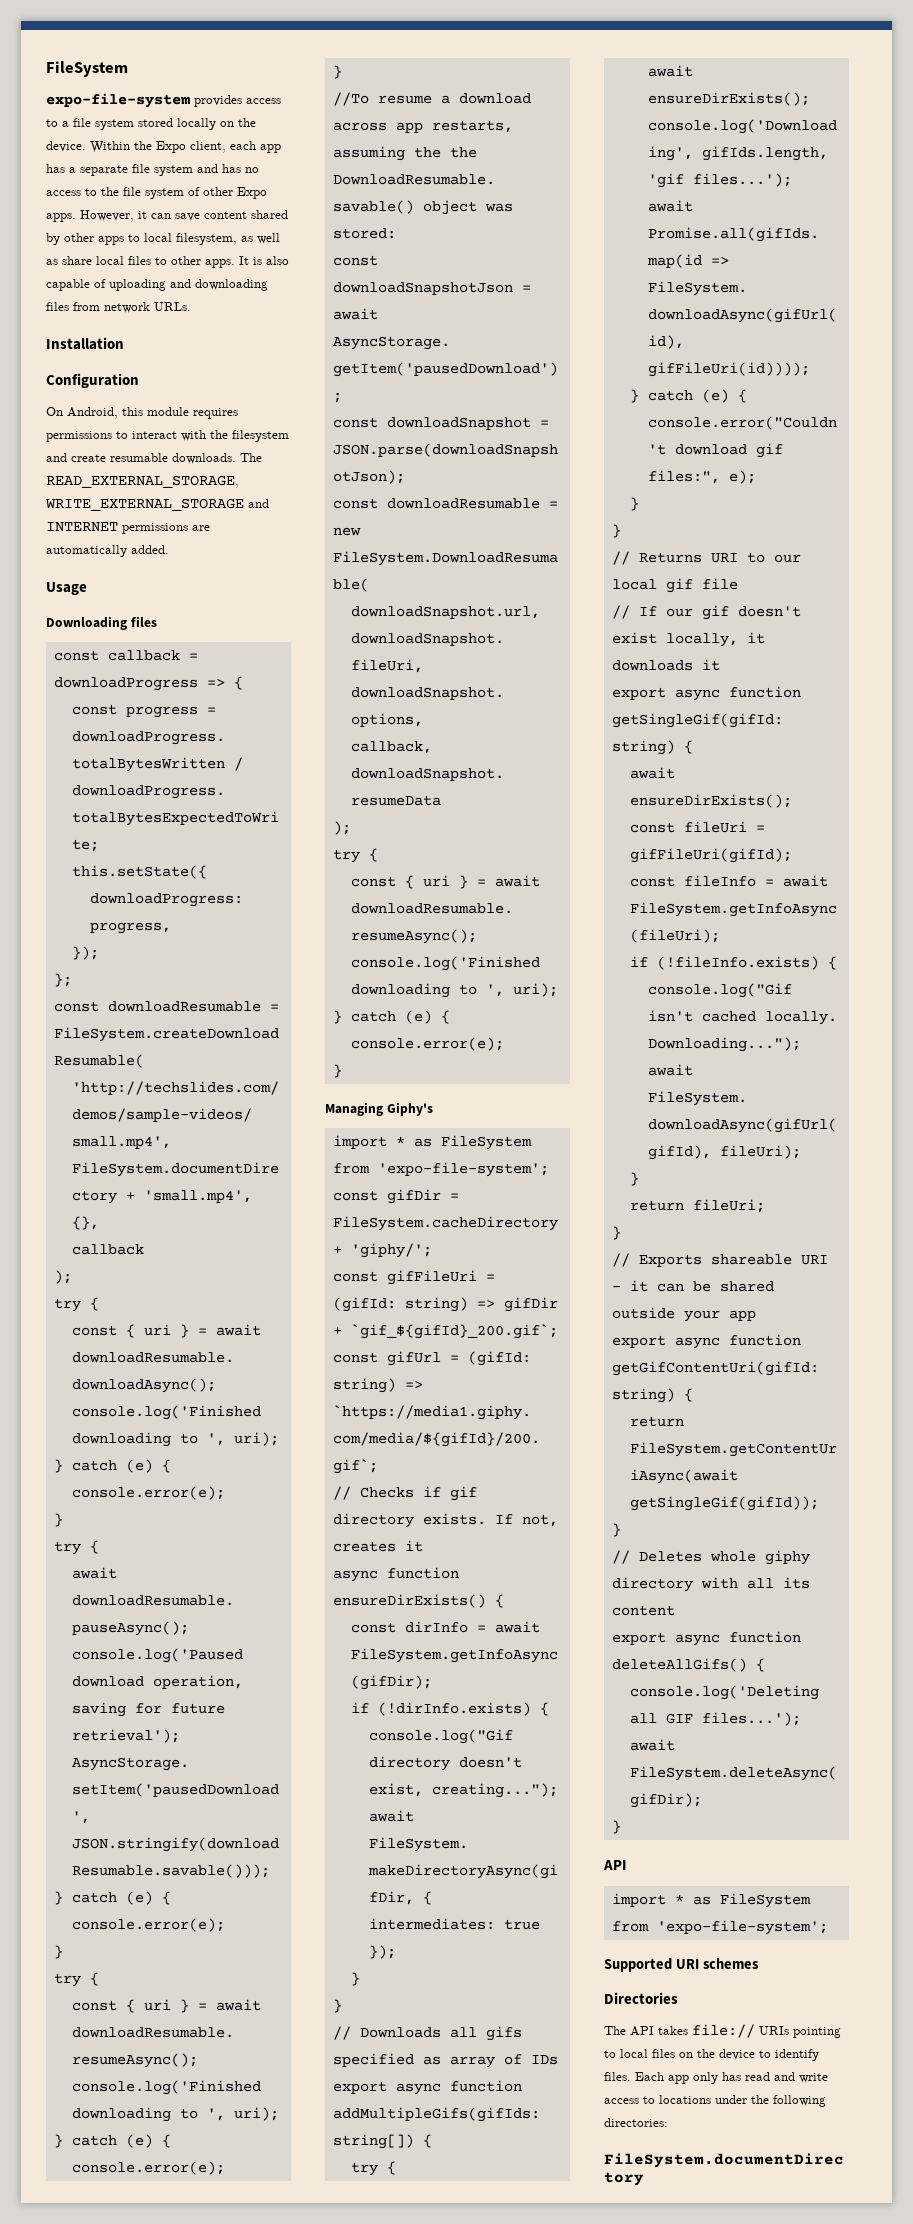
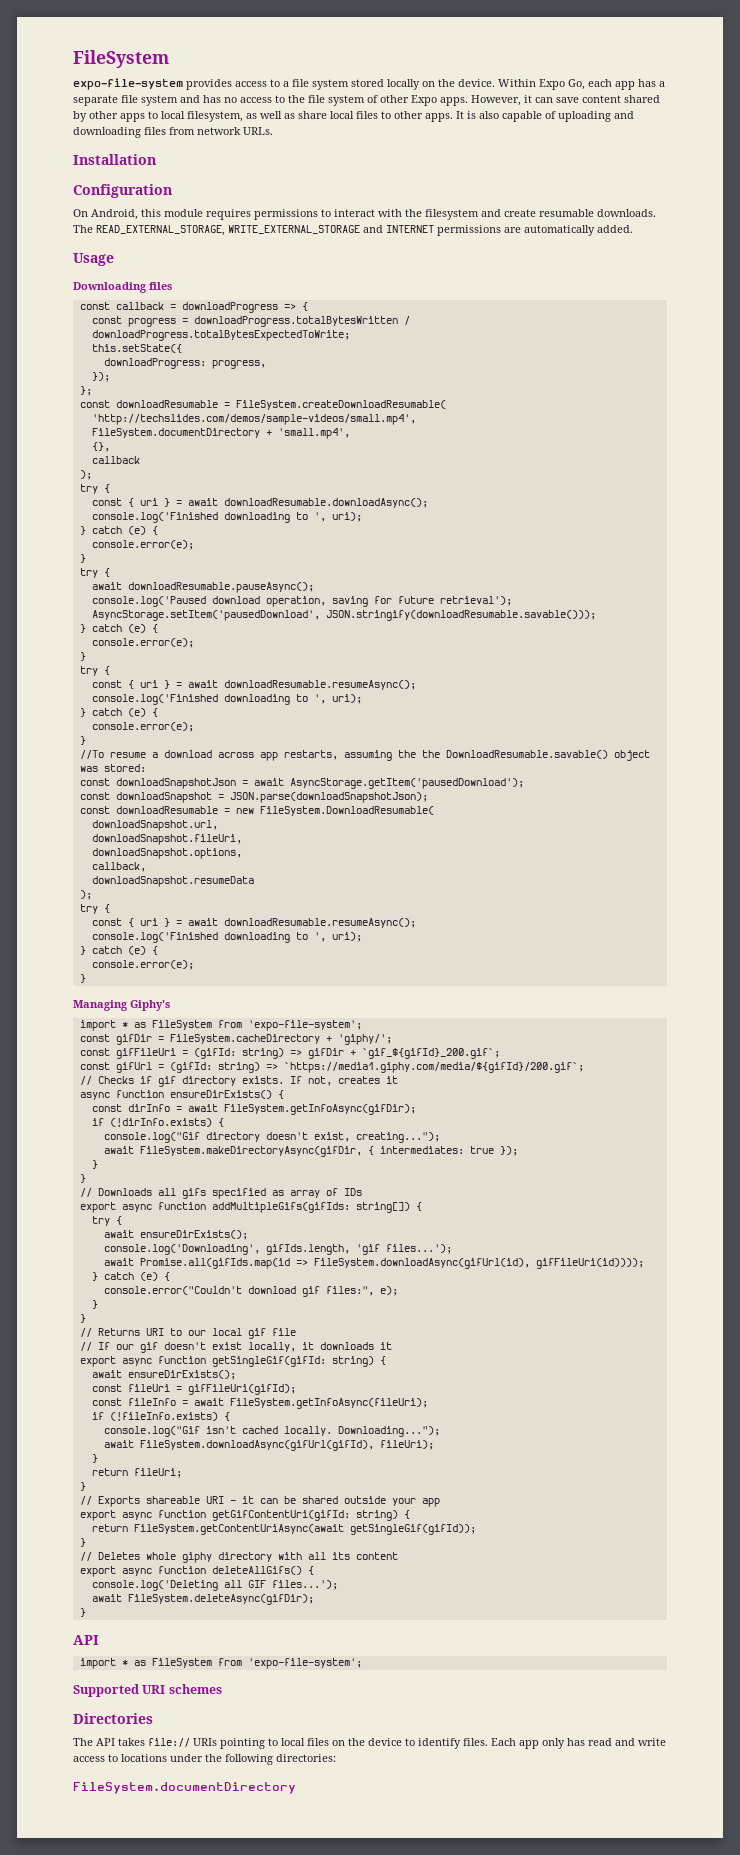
[134,141,226,153] the Expo client, -> [539,79,585,90] Expo Go,

